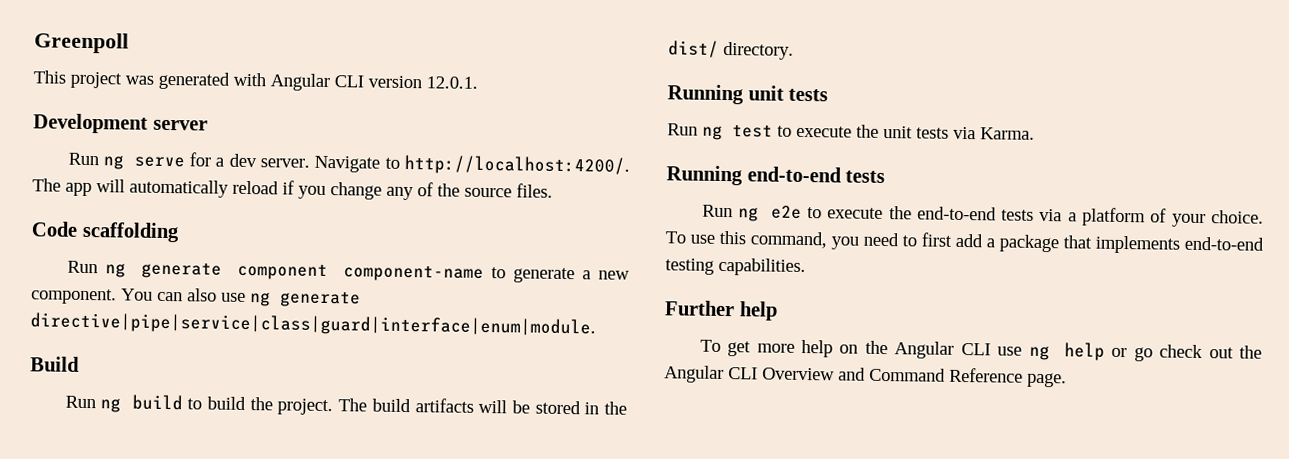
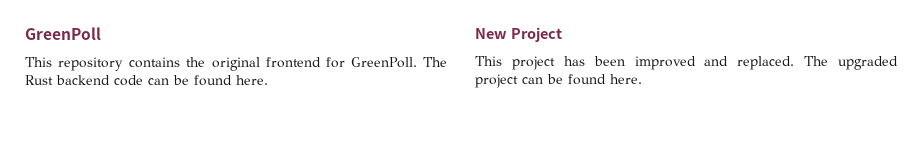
[34,32,129,54] [33,70,478,92] [33,113,208,134] [67,152,630,176] [32,178,553,201] [31,221,180,243] [66,260,630,284] [31,288,361,308] [30,312,596,338] [30,356,80,372] [64,394,627,416] [668,40,794,60] [667,84,829,105] [667,123,1035,140] [666,165,886,186] [701,204,1264,228] [665,230,1264,254] [665,257,806,277] [664,300,778,321] [699,339,1262,362] [664,365,1067,388] Greenpoll // This project was generated with Angular CLI version 12.0.1. // Development server // Run ng serve for a dev server. Navigate to http://localhost:4200/. The app will automatically reload if you change any of the source files. // Code scaffolding // Run ng generate component component-name to generate a new component. You can also use ng generate directive|pipe|service|class|guard|interface|enum|module. // Build // Run ng build to build the project. The build artifacts will be stored in the dist/ directory. // Running unit tests // Run ng test to execute the unit tests via Karma. // Running end-to-end tests // Run ng e2e to execute the end-to-end tests via a platform of your choice. To use this command, you need to first add a package that implements end-to-end testing capabilities. // Further help // To get more help on the Angular CLI use ng help or go check out the Angular CLI Overview and Command Reference page. -> [25,27,101,40] [25,57,447,71] [25,75,268,86] [475,27,562,42] [475,56,898,70] [475,74,642,88] GreenPoll // This repository contains the original frontend for GreenPoll. The Rust backend code can be found here. // New Project // This project has been improved and replaced. The upgraded project can be found here.

